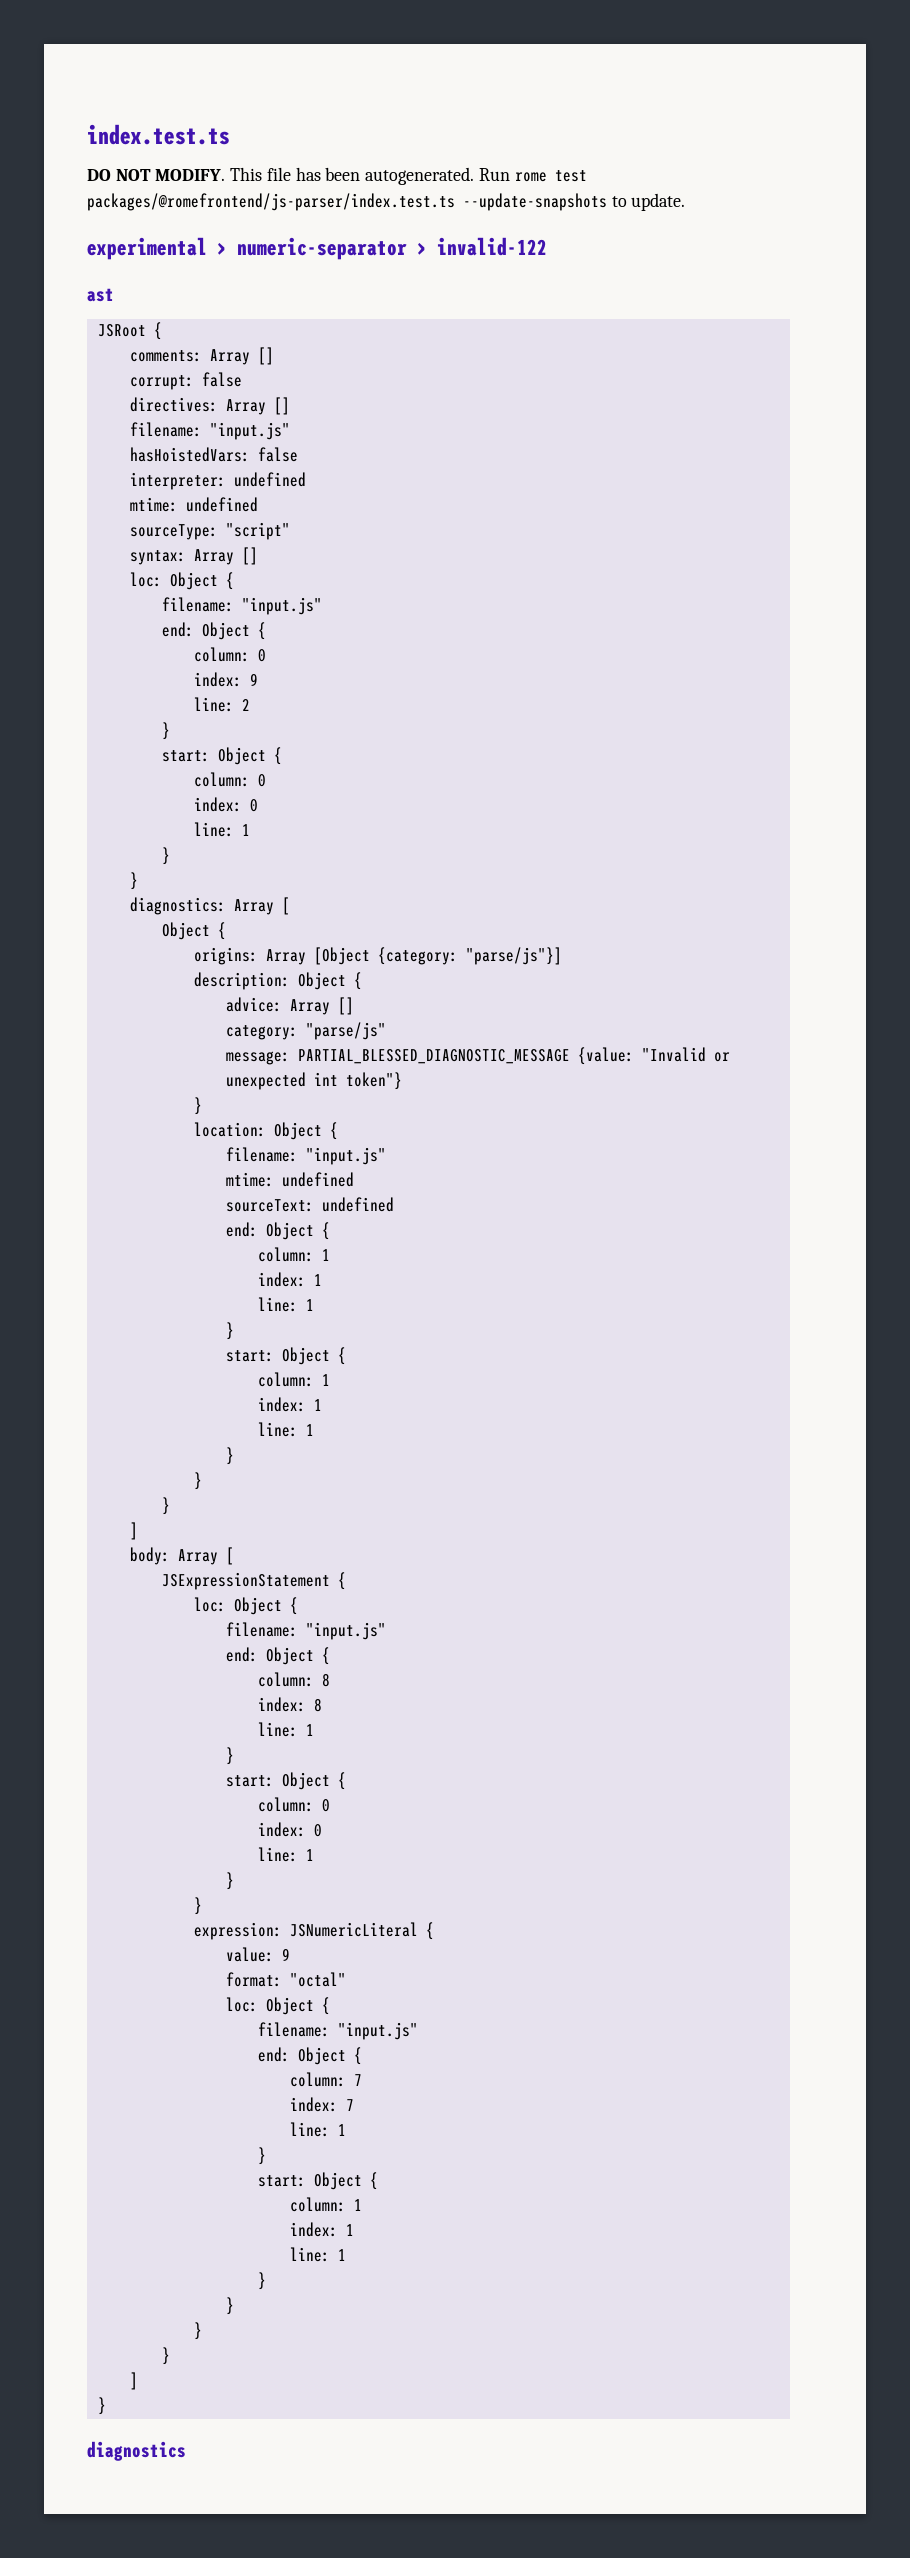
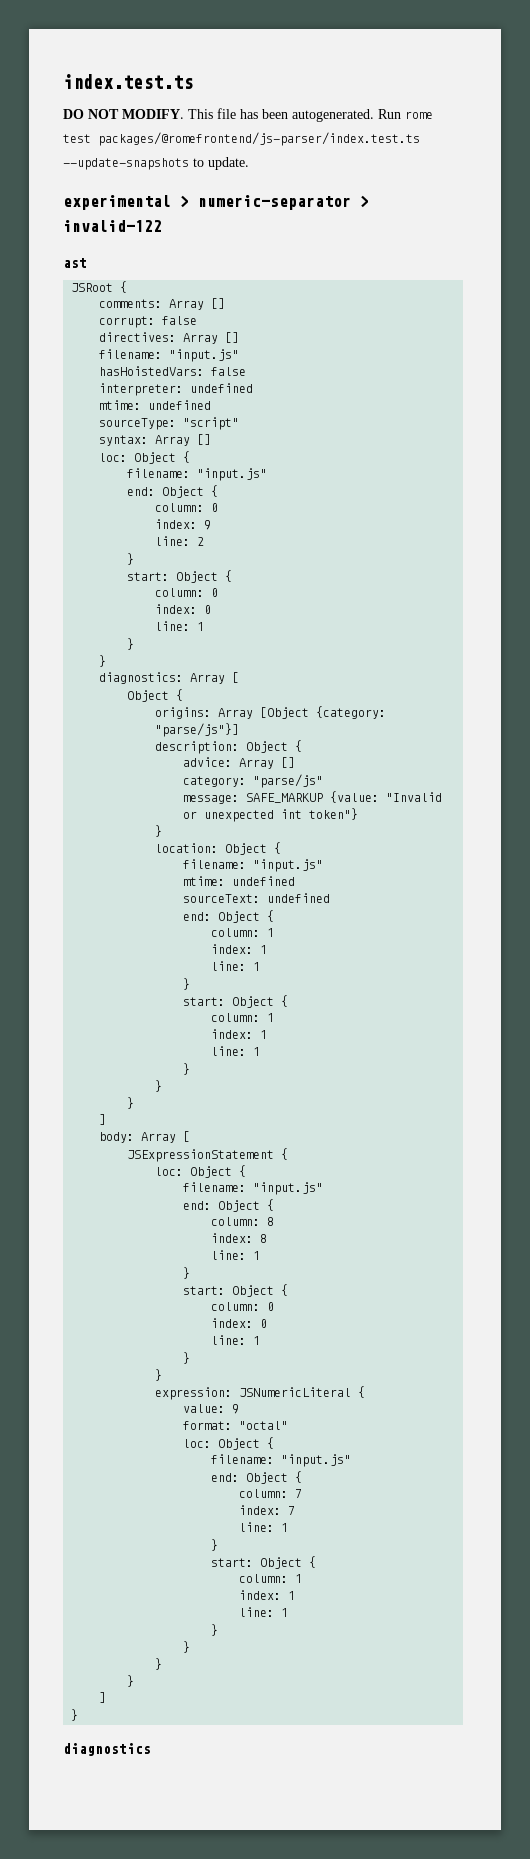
[297,1049,570,1064] PARTIAL_BLESSED_DIAGNOSTIC_MESSAGE -> [246,793,324,803] SAFE_MARKUP

